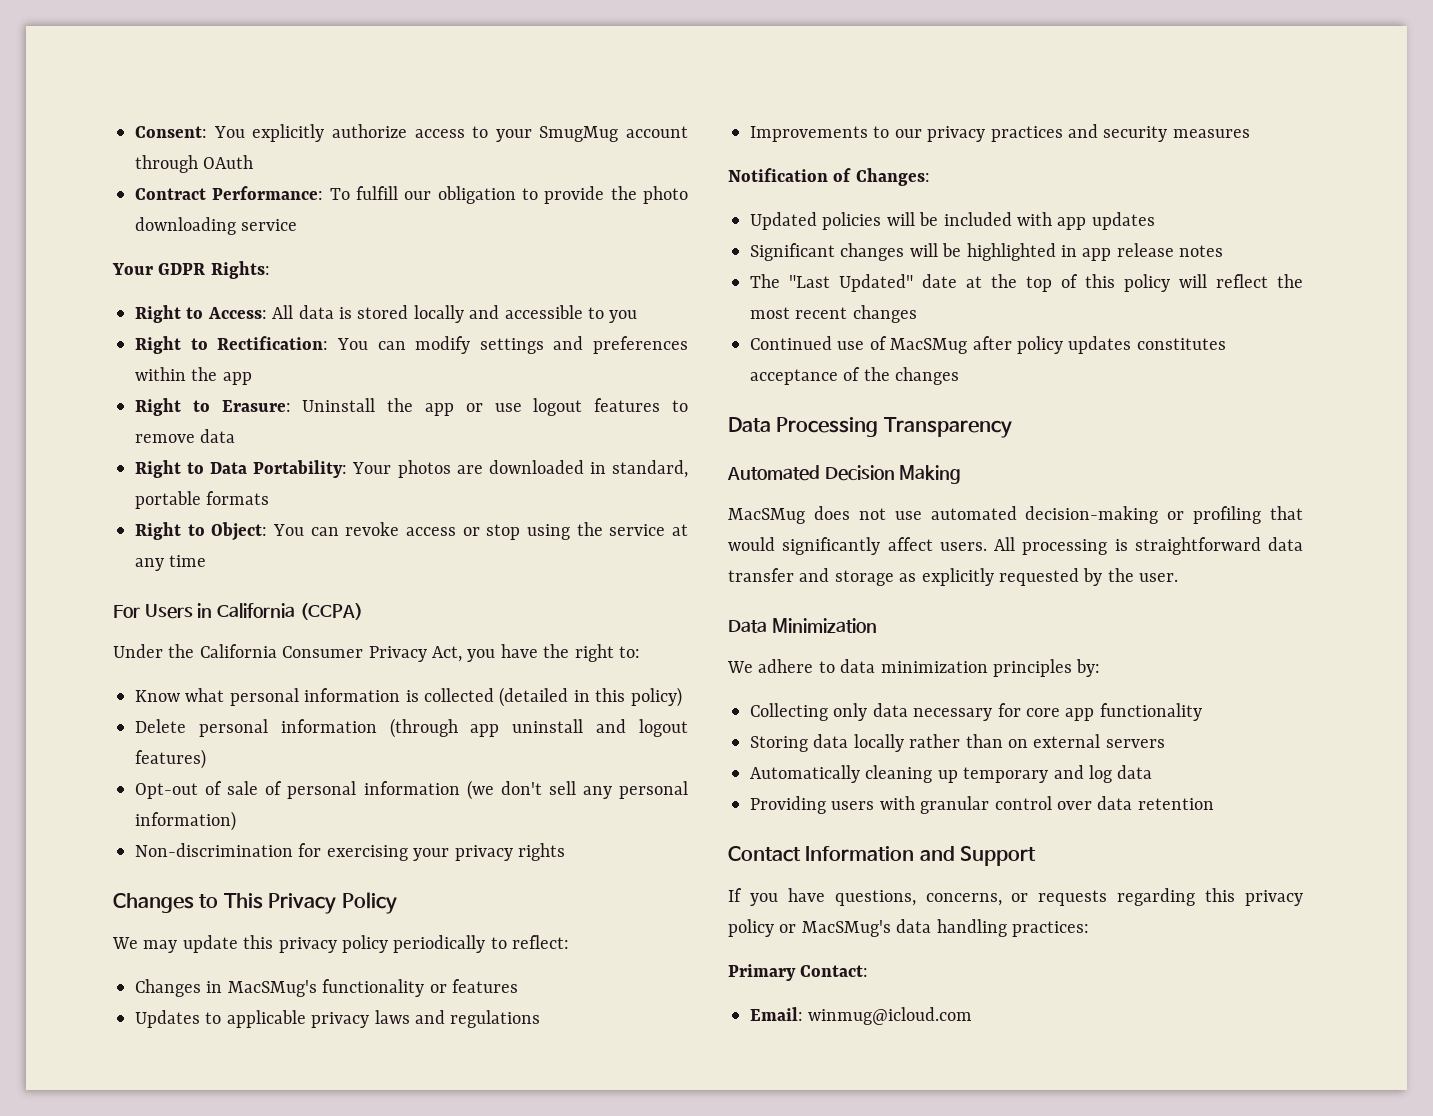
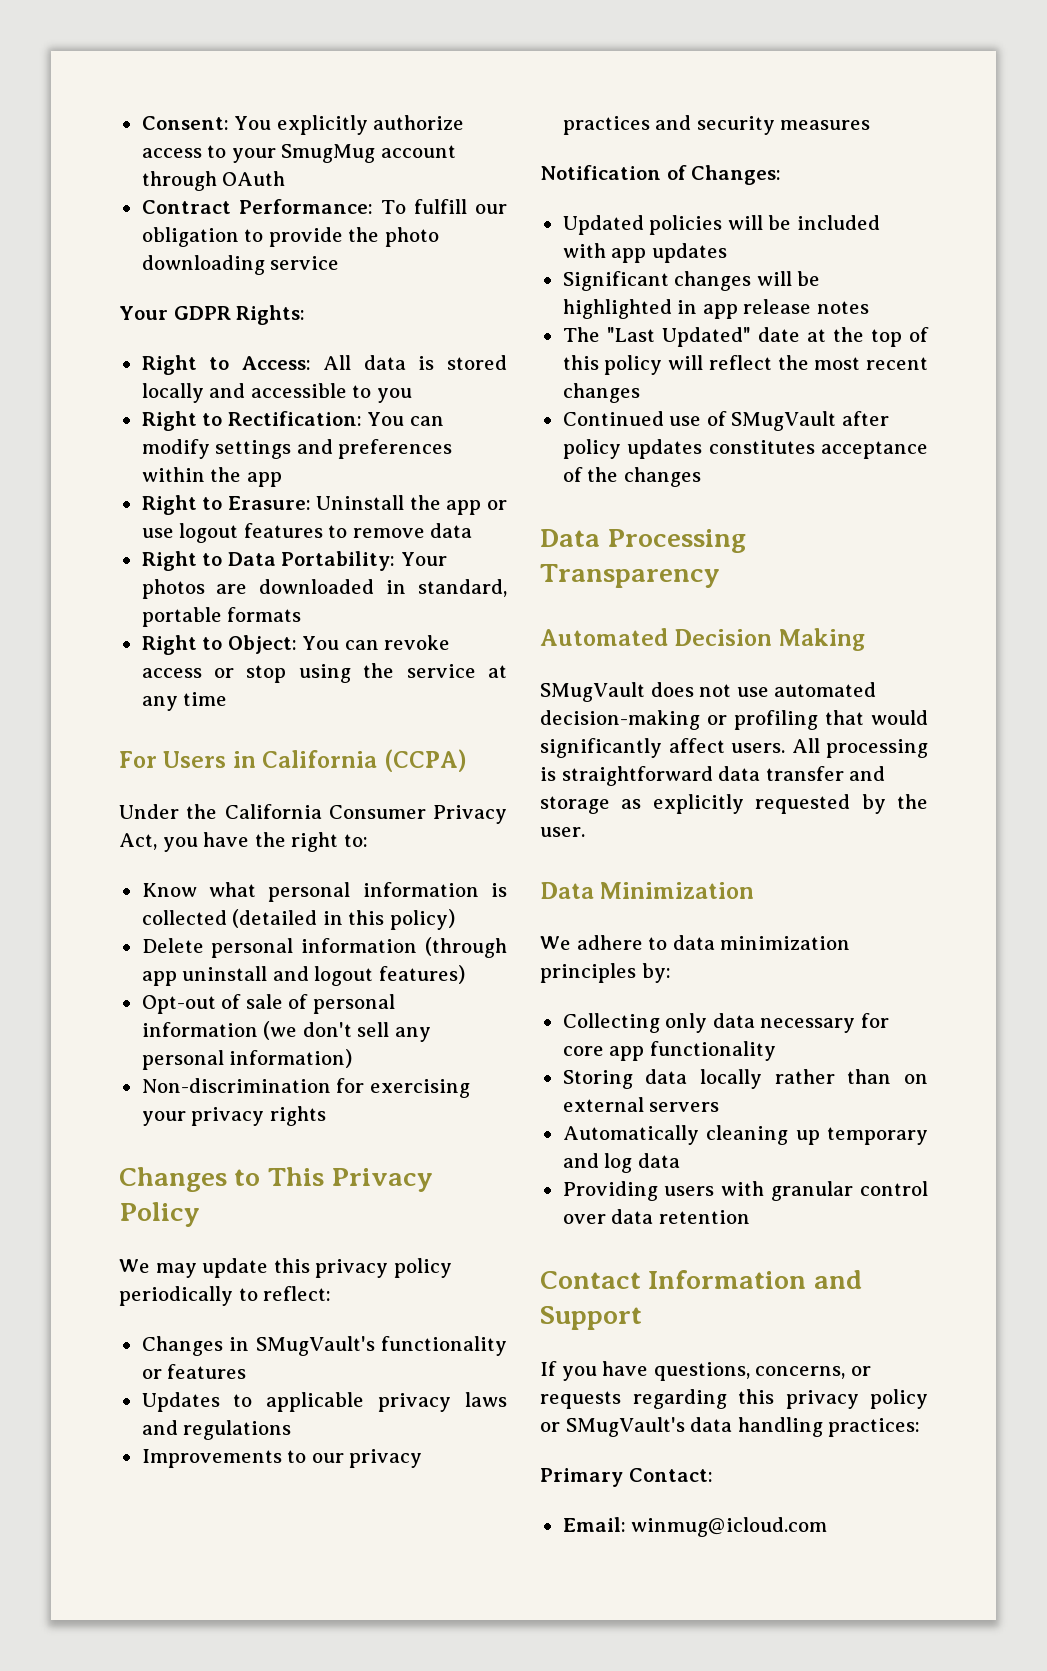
[227,980,317,997] MacSMug's -> [255,1336,375,1356] SMugVault's
[890,338,968,354] MacSMug -> [731,411,837,431] SMugVault
[728,508,805,524] MacSMug -> [540,682,645,702] SMugVault
[801,920,891,937] MacSMug's -> [565,1417,685,1437] SMugVault's

